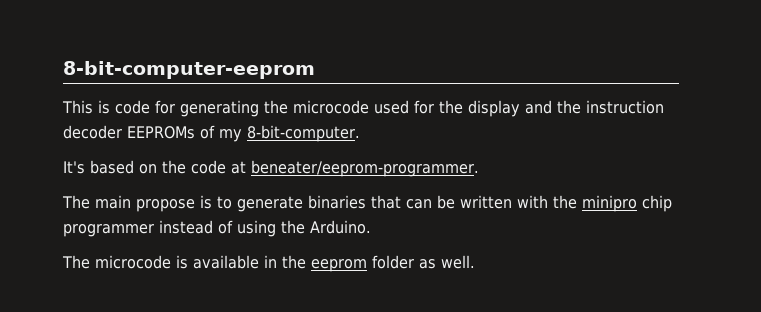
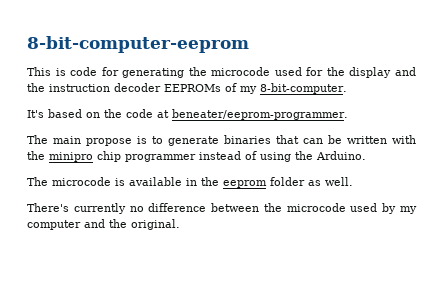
(475, 262) none -> [27,203,417,214] [27,219,180,230] // There's currently no difference between the microcode used by my computer and the original.

